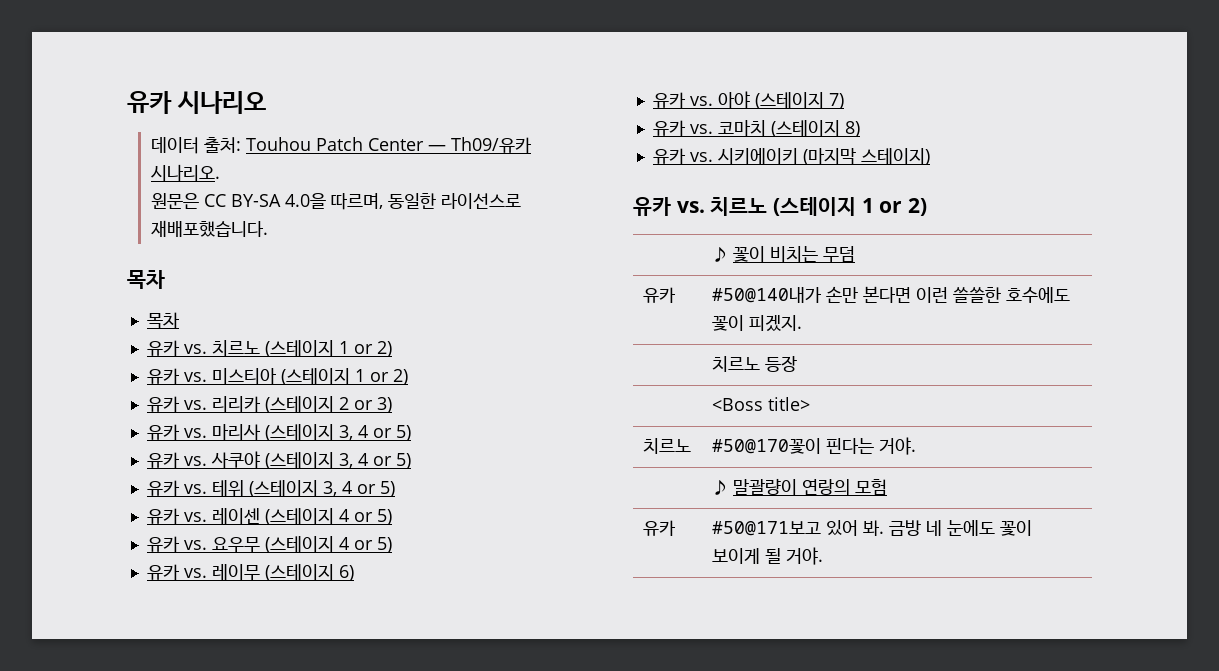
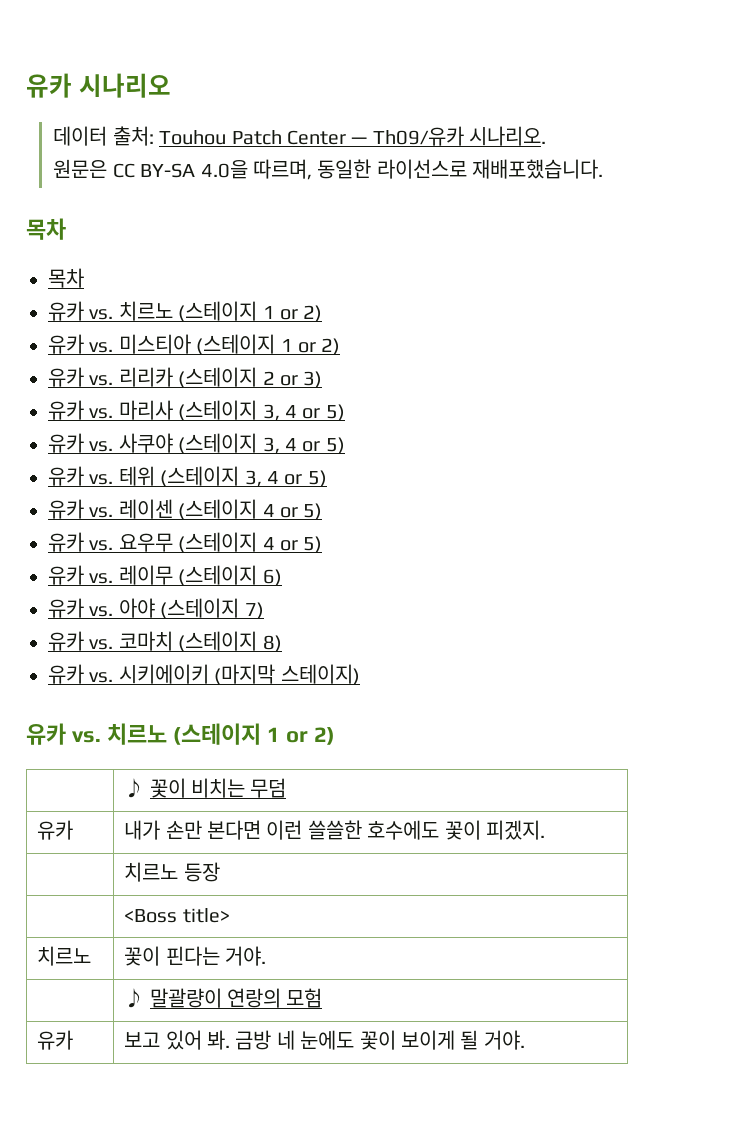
[712,287,823,303] #50@140내가 -> [124,820,161,840] 내가
[712,438,822,454] #50@170꽃이 -> [124,946,161,966] 꽃이
[712,521,822,536] #50@171보고 -> [124,1032,161,1048] 보고

